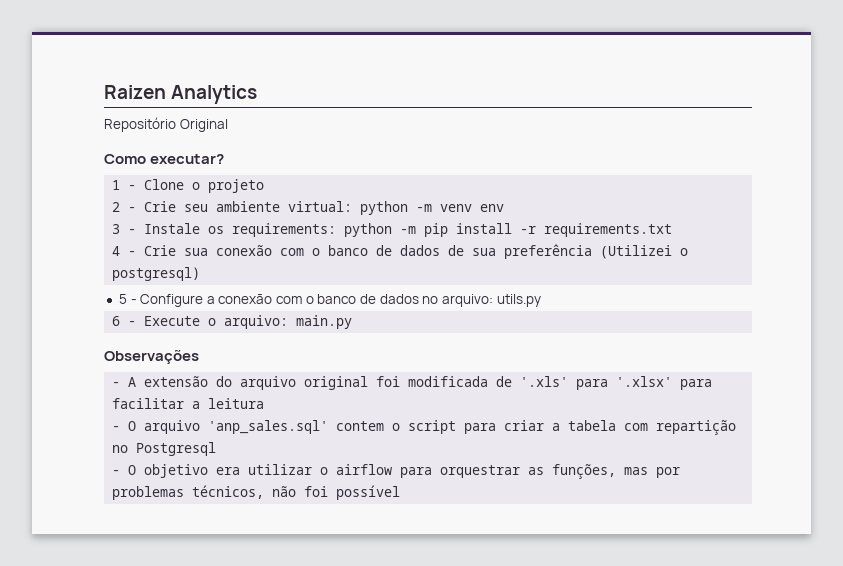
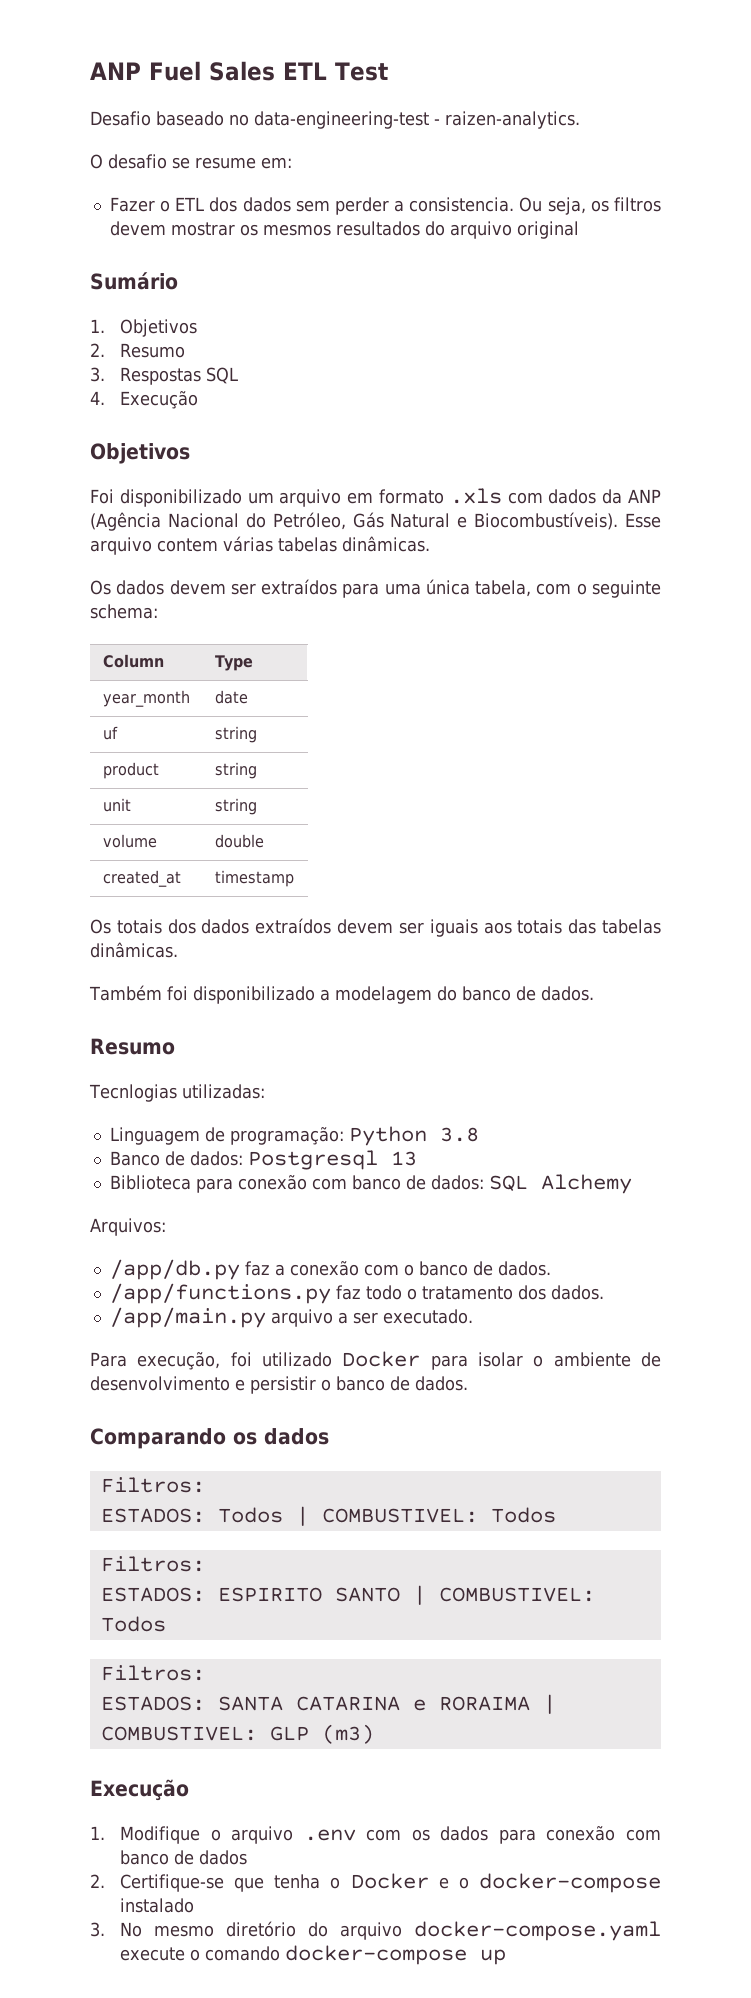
[104,85,258,104] [104,117,228,132] [104,154,225,164] [112,179,265,193] [112,201,505,215] [112,223,673,237] [112,244,689,259] [112,267,201,281] [118,294,204,307] Raizen Analytics // Repositório Original // Como executar? // 1 - Clone o projeto // 2 - Crie seu ambiente virtual: python -m venv env // 3 - Instale os requirements: python -m pip install -r requirements.txt // 4 - Crie sua conexão com o banco de dados de sua preferência (Utilizei o postgresql) // 5 - Configure -> [90,61,388,81] [90,111,580,129] [90,154,292,169] [109,197,661,215] [109,221,579,239] [90,272,178,290] [90,319,197,337] [90,343,185,358] [90,367,238,385] [90,391,198,409] [90,443,190,464] [90,488,661,507] [90,512,661,531] [90,536,430,555] [90,579,661,598] [90,604,158,619] [102,654,164,668] [214,655,254,671] [102,690,190,707] [214,690,248,704] [102,726,118,740] [214,726,257,743] [102,762,159,779] [214,762,257,779] [102,798,131,812] [214,798,257,815] [102,834,157,848] [214,834,264,848] [102,870,181,887] [214,870,294,887] [90,918,661,937] [90,942,178,958] [89,985,594,1004] [90,1038,175,1055] [89,1084,265,1102] [109,1126,479,1146] [109,1150,417,1170] [109,1174,632,1194] [90,1218,166,1236] [109,1259,270,1280] ANP Fuel Sales ETL Test // Desafio baseado no data-engineering-test - raizen-analytics. // O desafio se resume em: // Fazer o ETL dos dados sem perder a consistencia. Ou seja, os filtros devem mostrar os mesmos resultados do arquivo original // Sumário // 1. Objetivos // 2. Resumo // 3. Respostas SQL // 4. Execução // Objetivos // Foi disponibilizado um arquivo em formato .xls com dados da ANP (Agência Nacional do Petróleo, Gás Natural e Biocombustíveis). Esse arquivo contem várias tabelas dinâmicas. // Os dados devem ser extraídos para uma única tabela, com o seguinte schema: // Column | Type // year_month | date // uf | string // product | string // unit | string // volume | double // created_at | timestamp // Os totais dos dados extraídos devem ser iguais aos totais das tabelas dinâmicas. // Também foi disponibilizado a modelagem do banco de dados. // Resumo // Tecnlogias utilizadas: // Linguagem de programação: Python 3.8 // Banco de dados: Postgresql 13 // Biblioteca para conexão com banco de dados: SQL Alchemy // Arquivos: // /app/db.py faz
[379,294,541,307] [112,315,353,329] [104,350,199,364] [112,376,713,390] [112,398,265,409] [112,420,737,435] [112,442,217,456] [112,464,681,479] [112,485,401,500] dados no arquivo: utils.py // 6 - Execute o arquivo: main.py // Observações // - A extensão do arquivo original foi modificada de '.xls' para '.xlsx' para facilitar a leitura // - O arquivo 'anp_sales.sql' contem o script para criar a tabela com repartição no Postgresql // - O objetivo era utilizar o airflow para orquestrar as funções, mas por problemas técnicos, não foi possível -> [497,1261,551,1276] [109,1283,604,1304] [109,1307,473,1328] [90,1351,662,1370] [90,1376,468,1394] [90,1428,329,1449] [100,1477,205,1493] [100,1506,556,1526] [100,1556,205,1572] [100,1585,595,1605] [100,1616,166,1632] [100,1665,205,1681] [100,1694,556,1714] [100,1724,374,1744] [90,1779,189,1801] [90,1826,661,1844] [119,1850,247,1865] [90,1873,661,1893] [119,1898,194,1913] [90,1921,661,1941] [119,1945,506,1965] dados. // /app/functions.py faz todo o tratamento dos dados. // /app/main.py arquivo a ser executado. // Para execução, foi utilizado Docker para isolar o ambiente de desenvolvimento e persistir o banco de dados. // Comparando os dados // Filtros: // ESTADOS: Todos | COMBUSTIVEL: Todos // Filtros: // ESTADOS: ESPIRITO SANTO | COMBUSTIVEL: Todos // Filtros: // ESTADOS: SANTA CATARINA e RORAIMA | COMBUSTIVEL: GLP (m3) // Execução // 1. Modifique o arquivo .env com os dados para conexão com banco de dados // 2. Certifique-se que tenha o Docker e o docker-compose instalado // 3. No mesmo diretório do arquivo docker-compose.yaml execute o comando docker-compose up

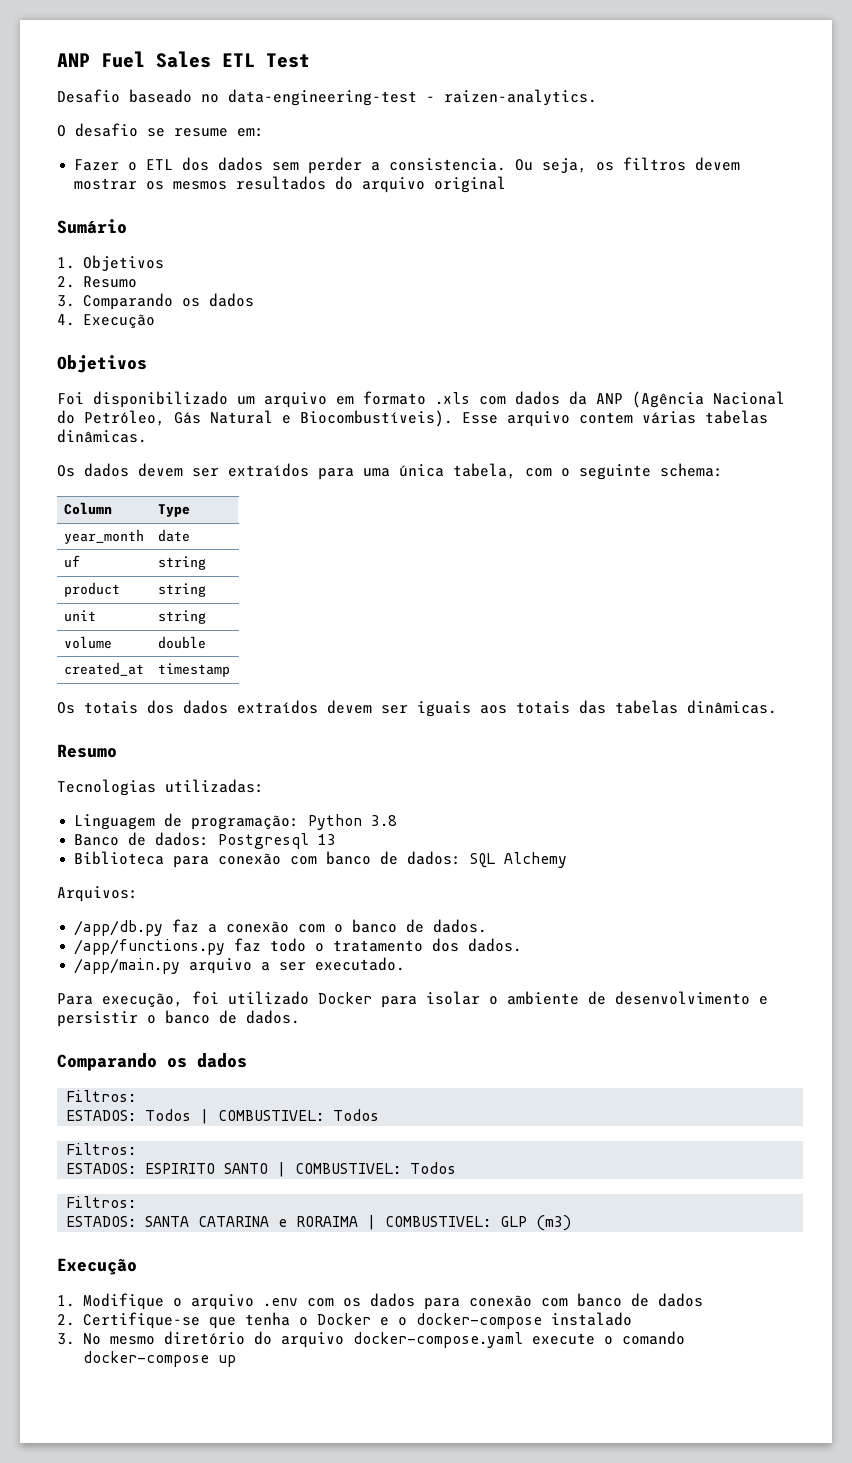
[119,367,238,385] Respostas SQL -> [82,293,254,310] Comparando os dados
[89,985,594,1004] [90,1038,175,1055] [89,1084,177,1102] // Também foi disponibilizado a modelagem do banco de dados. // Resumo // Tecnlogias -> [57,744,117,758] [57,779,156,796] // Resumo // Tecnologias

